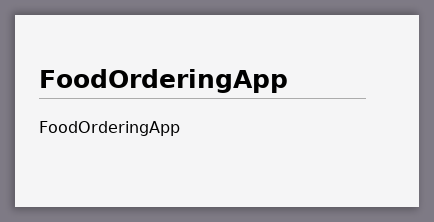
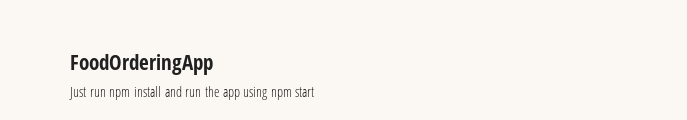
[39,121,180,136] FoodOrderingApp -> [69,86,315,100] Just run npm install and run the app using npm start

